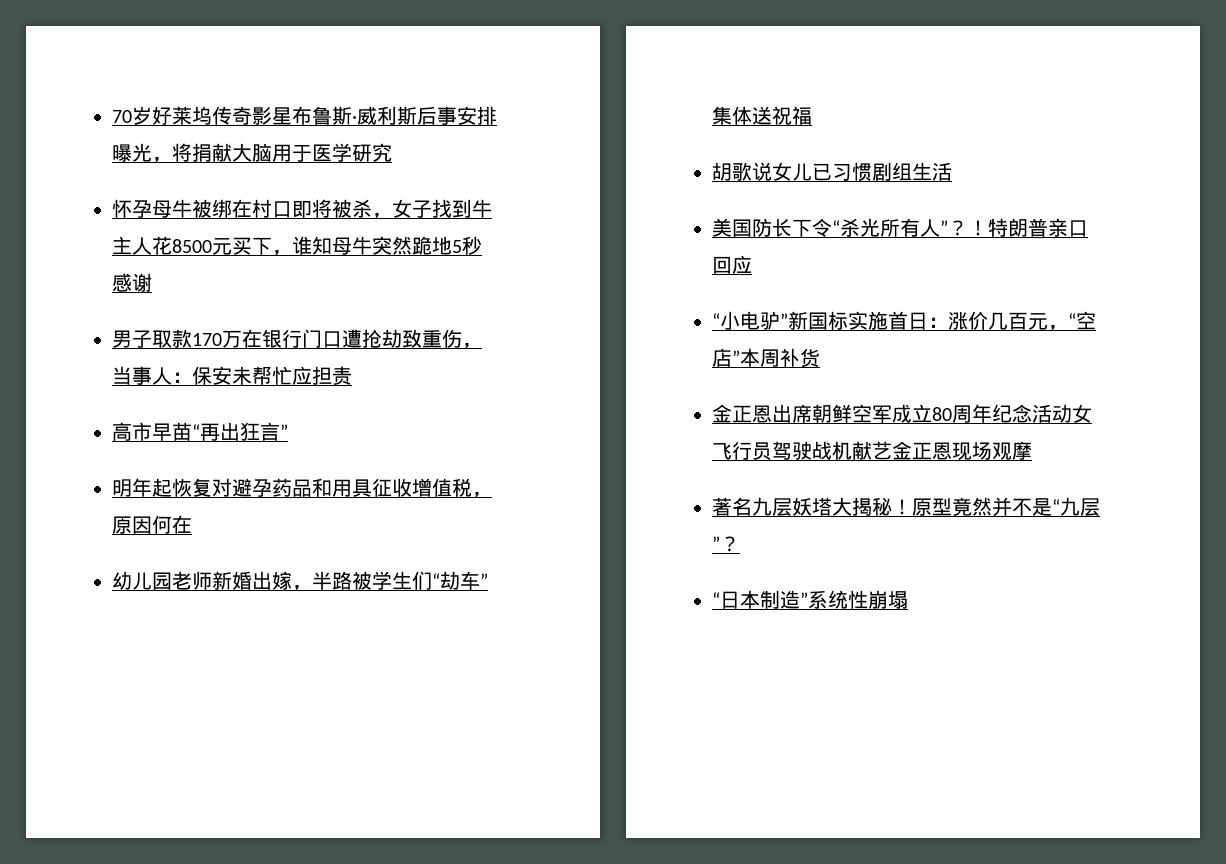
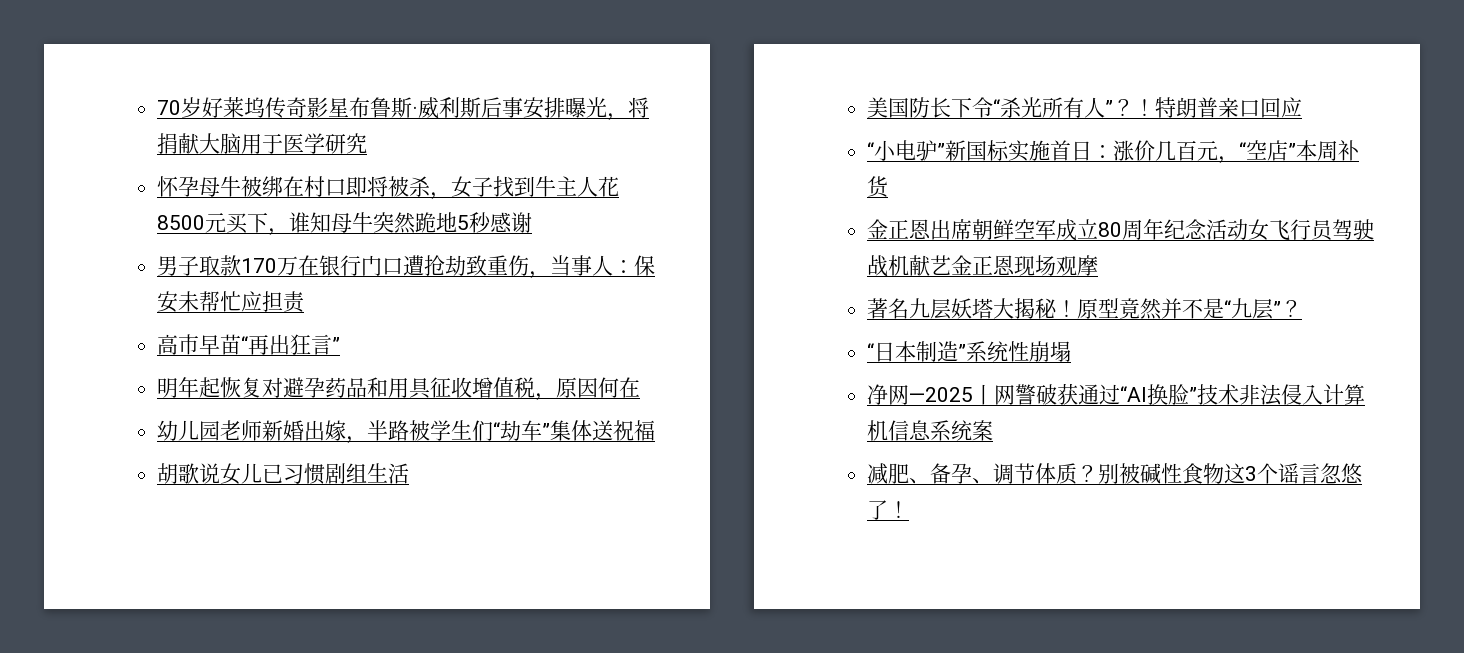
(908, 600) none -> [867,383,1366,406] [867,420,994,441] [867,463,1364,484] [867,500,910,520] // 净网—2025丨网警破获通过“AI换脸”技术非法侵入计算机信息系统案 // 减肥、备孕、调节体质？别被碱性食物这3个谣言忽悠了！

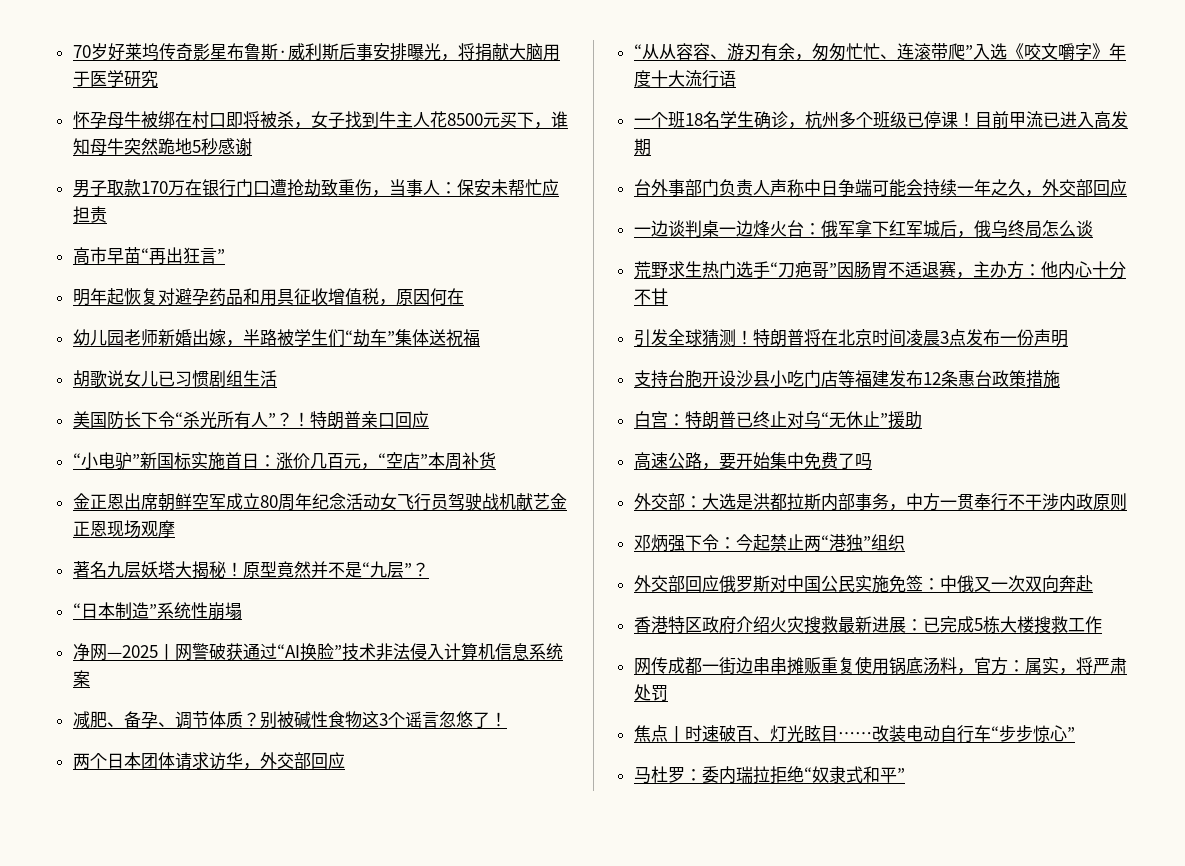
(910, 509) none -> [72,752,345,770] [633,43,1126,61] [633,70,736,88] [633,111,1128,129] [633,138,651,156] [633,179,1127,197] [633,220,1093,238] [633,260,1126,279] [633,288,668,305] [633,329,1068,347] [633,370,1060,388] [633,411,922,429] [633,452,872,470] [633,493,1127,511] [633,534,905,552] [633,575,1093,593] [633,616,1102,634] [633,656,1127,675] [633,684,668,702] [633,725,1075,743] [633,766,905,784] // 两个日本团体请求访华，外交部回应 // “从从容容、游刃有余，匆匆忙忙、连滚带爬”入选《咬文嚼字》年度十大流行语 // 一个班18名学生确诊，杭州多个班级已停课！目前甲流已进入高发期 // 台外事部门负责人声称中日争端可能会持续一年之久，外交部回应 // 一边谈判桌一边烽火台：俄军拿下红军城后，俄乌终局怎么谈 // 荒野求生热门选手“刀疤哥”因肠胃不适退赛，主办方：他内心十分不甘 // 引发全球猜测！特朗普将在北京时间凌晨3点发布一份声明 // 支持台胞开设沙县小吃门店等福建发布12条惠台政策措施 // 白宫：特朗普已终止对乌“无休止”援助 // 高速公路，要开始集中免费了吗 // 外交部：大选是洪都拉斯内部事务，中方一贯奉行不干涉内政原则 // 邓炳强下令：今起禁止两“港独”组织 // 外交部回应俄罗斯对中国公民实施免签：中俄又一次双向奔赴 // 香港特区政府介绍火灾搜救最新进展：已完成5栋大楼搜救工作 // 网传成都一街边串串摊贩重复使用锅底汤料，官方：属实，将严肃处罚 // 焦点丨时速破百、灯光眩目……改装电动自行车“步步惊心” // 马杜罗：委内瑞拉拒绝“奴隶式和平”

